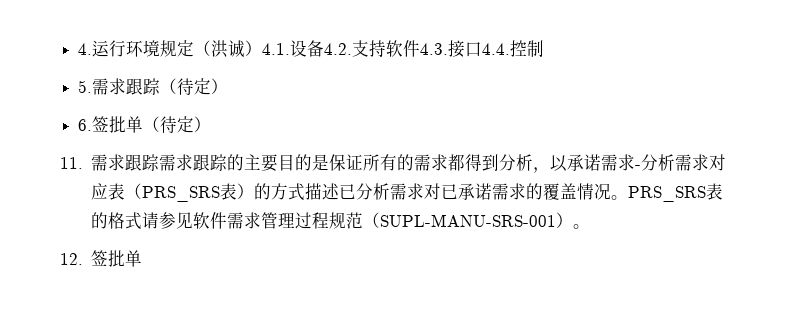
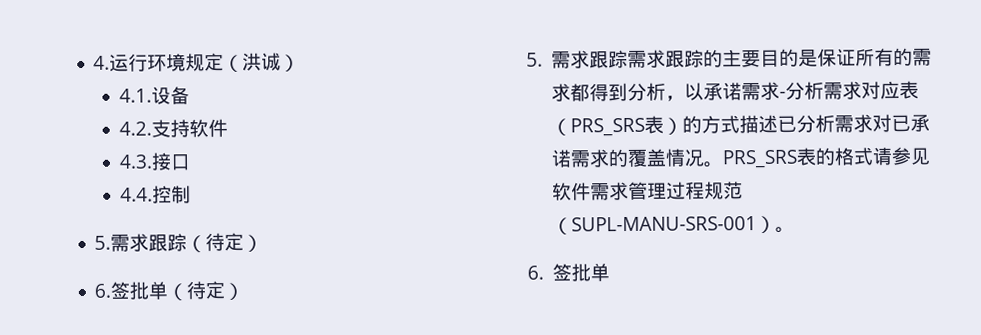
(263, 48) none -> (301, 63) //
(325, 48) none -> (190, 95) //
(421, 48) none -> (228, 128) //
(483, 49) none -> (191, 162) //
[60,157,83,169] 11. -> [526,52,543,67] 5.
[60,253,83,265] 12. -> [527,265,544,280] 6.

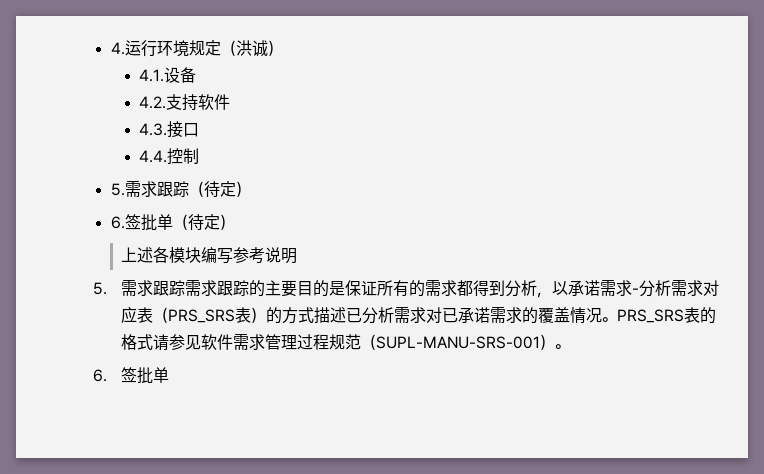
(245, 291) none -> [121,247,298,264] // 上述各模块编写参考说明

